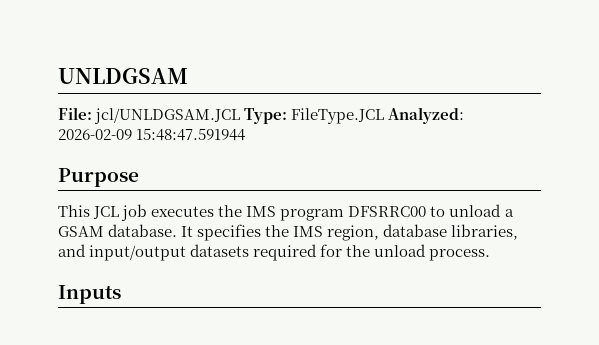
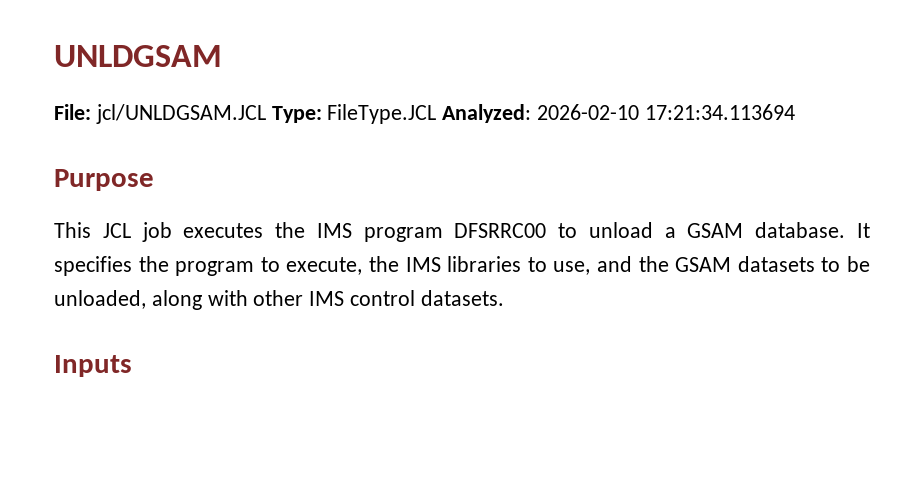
[58,128,246,141] 2026-02-09 15:48:47.591944 -> [537,104,795,120] 2026-02-10 17:21:34.113694
[293,224,519,241] [58,244,491,261] IMS region, database libraries, and input/output datasets required for the unload process. -> [175,256,871,276] [54,290,504,310] program to execute, the IMS libraries to use, and the GSAM datasets to be unloaded, along with other IMS control datasets.

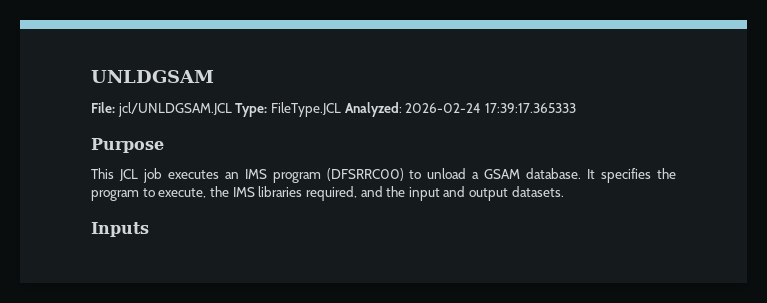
[537,104,795,120] 2026-02-10 17:21:34.113694 -> [405,103,576,113] 2026-02-24 17:39:17.365333
[275,222,306,238] the -> [224,172,239,179] an
[454,223,547,238] DFSRRC00 -> [326,168,404,181] (DFSRRC00)
[527,256,871,275] [54,290,416,310] to use, and the GSAM datasets to be unloaded, along with other IMS control -> [305,186,509,201] required, and the input and output

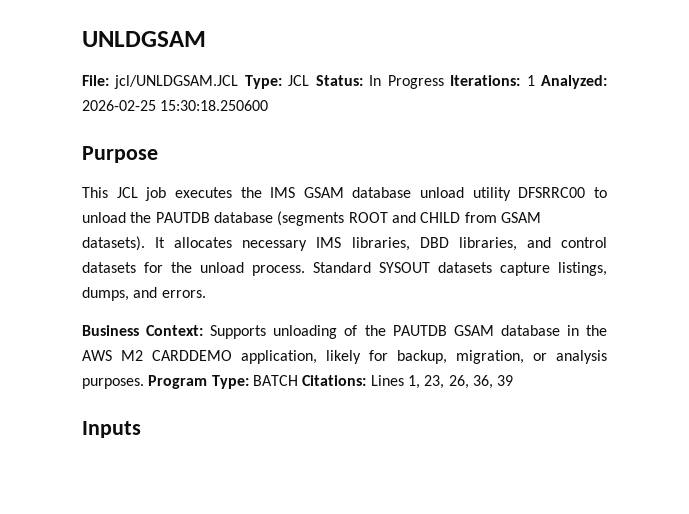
[270,102,576,117] FileType.JCL Analyzed: 2026-02-24 17:39:17.365333 -> [288,75,608,89] [82,100,269,111] JCL Status: In Progress Iterations: 1 Analyzed: 2026-02-25 15:30:18.250600
[224,168,676,183] [91,186,564,201] an IMS program (DFSRRC00) to unload a GSAM database. It specifies the program to execute, the IMS libraries required, and the input and output datasets. -> [240,187,607,201] [82,211,541,226] [82,236,607,251] [82,262,607,276] [82,287,206,301] [82,325,608,339] [82,350,607,364] [82,375,514,389] the IMS GSAM database unload utility DFSRRC00 to unload the PAUTDB database (segments ROOT and CHILD from GSAM datasets). It allocates necessary IMS libraries, DBD libraries, and control datasets for the unload process. Standard SYSOUT datasets capture listings, dumps, and errors. // Business Context: Supports unloading of the PAUTDB GSAM database in the AWS M2 CARDDEMO application, likely for backup, migration, or analysis purposes. Program Type: BATCH Citations: Lines 1, 23, 26, 36, 39

